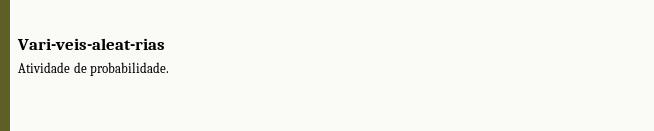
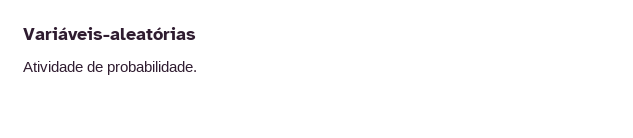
[17,38,165,50] Vari-veis-aleat-rias -> [23,27,196,40] Variáveis-aleatórias

